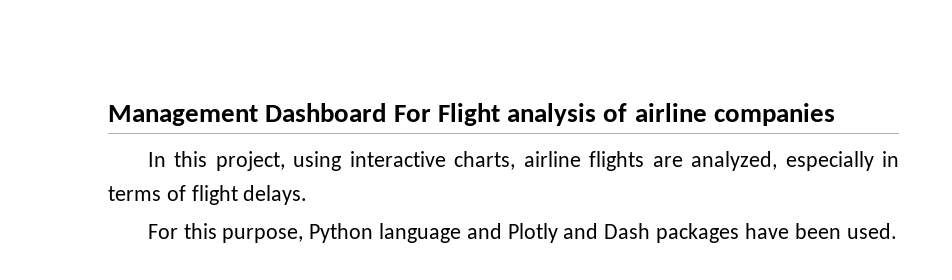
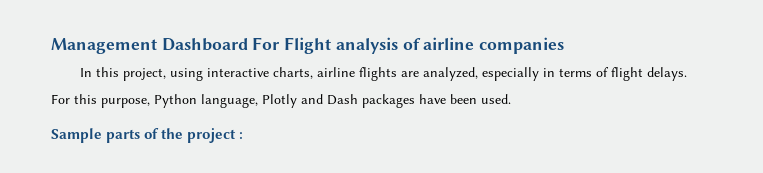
[379,223,502,243] language and -> [201,94,258,108] language,
(897, 231) none -> [51,128,244,143] // Sample parts of the project :

